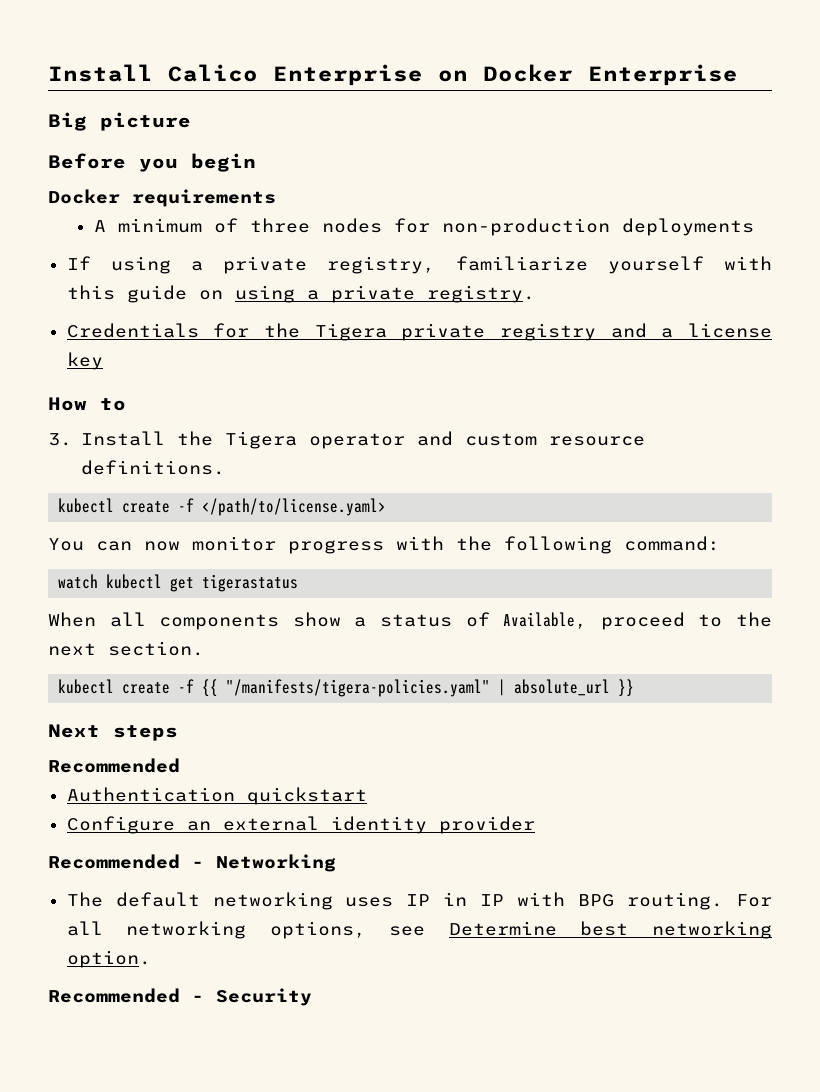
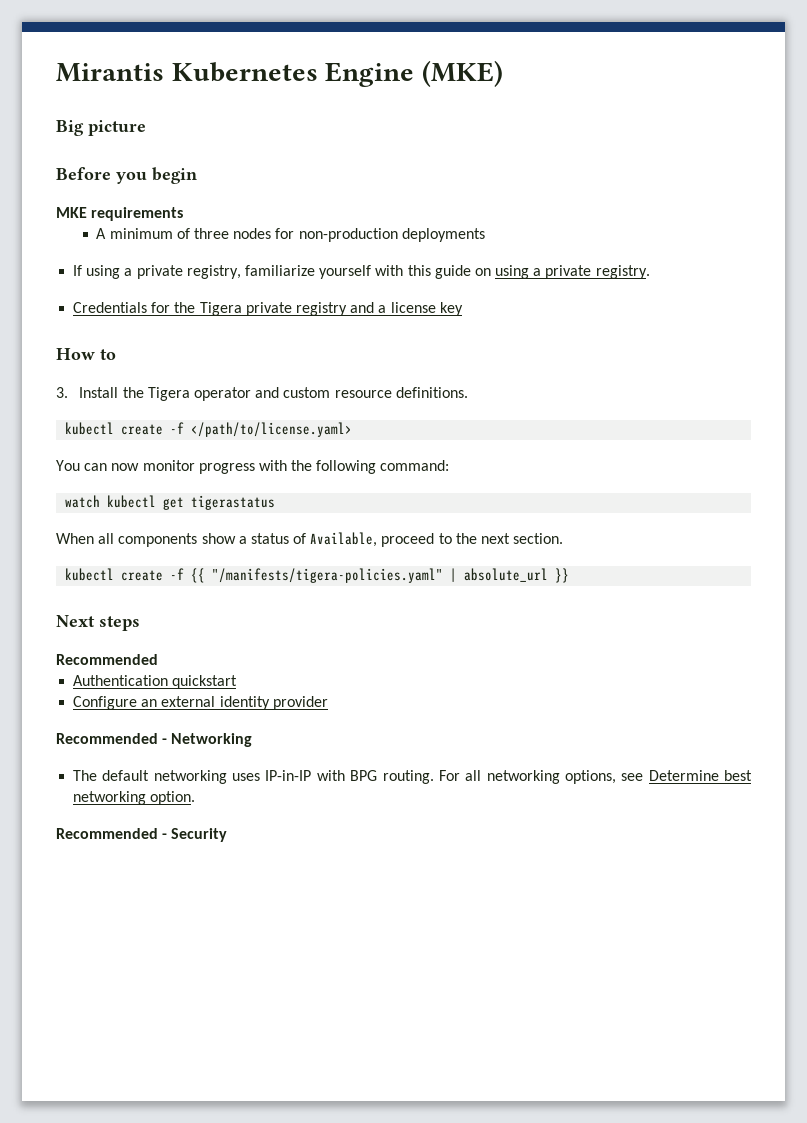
[48,64,738,86] Install Calico Enterprise on Docker Enterprise -> [56,60,503,87] Mirantis Kubernetes Engine (MKE)
[48,189,120,204] Docker -> [56,207,87,218] MKE
[406,892,505,906] IP in IP -> [265,770,312,781] IP-in-IP

